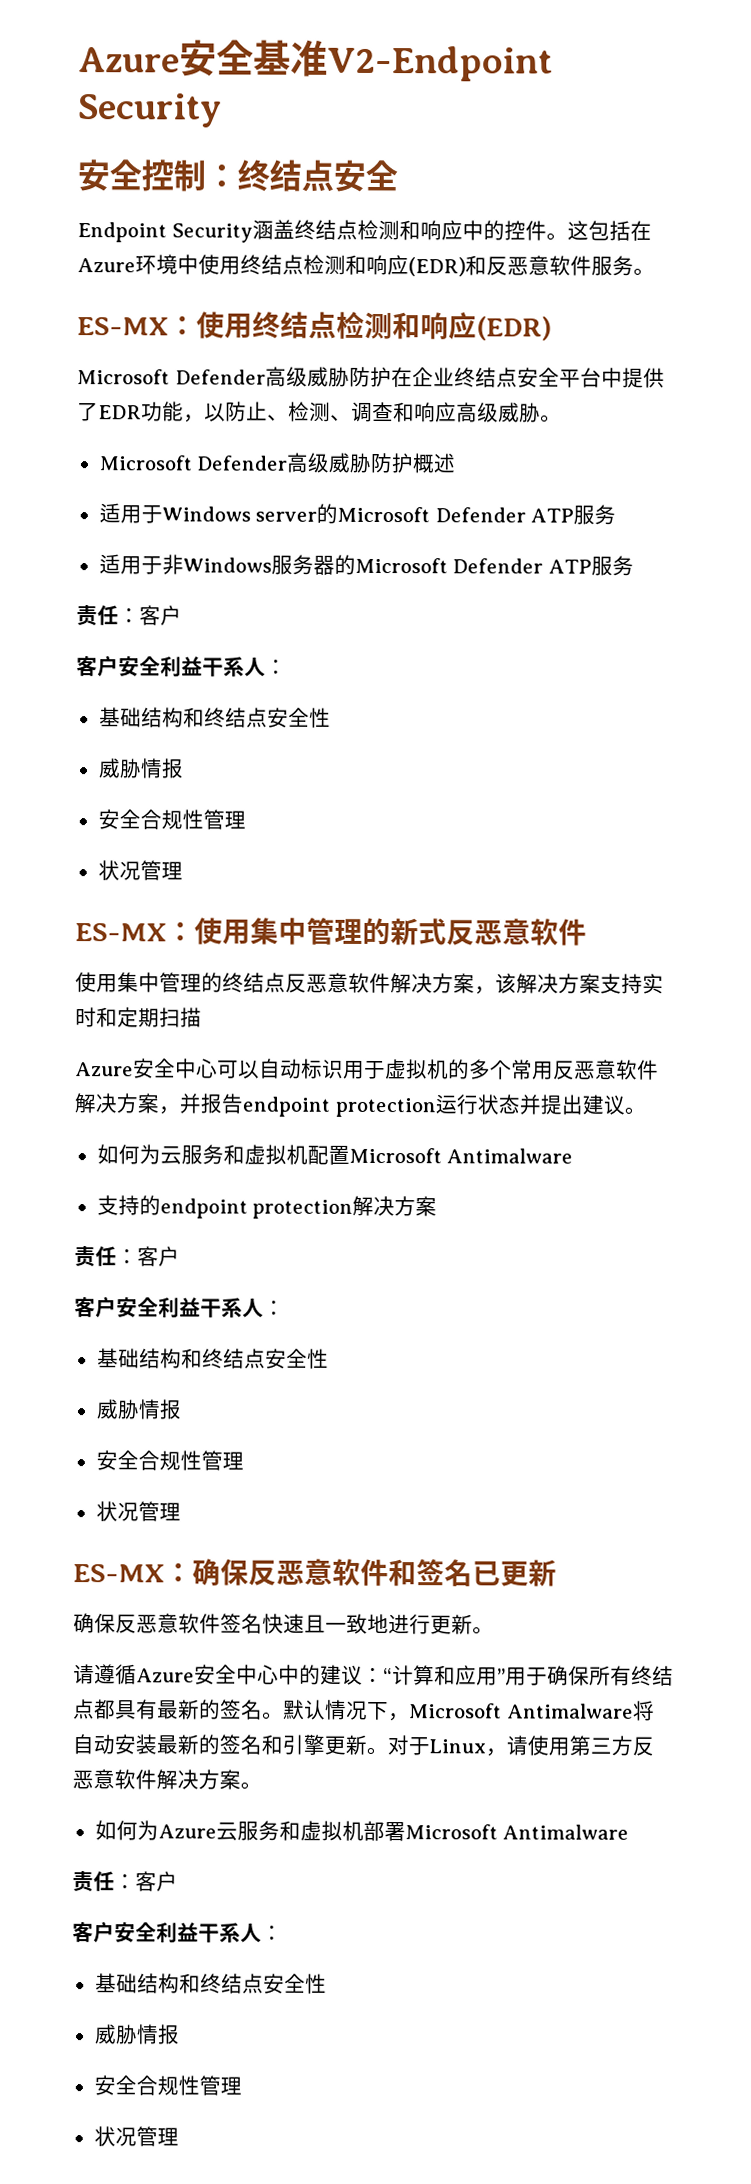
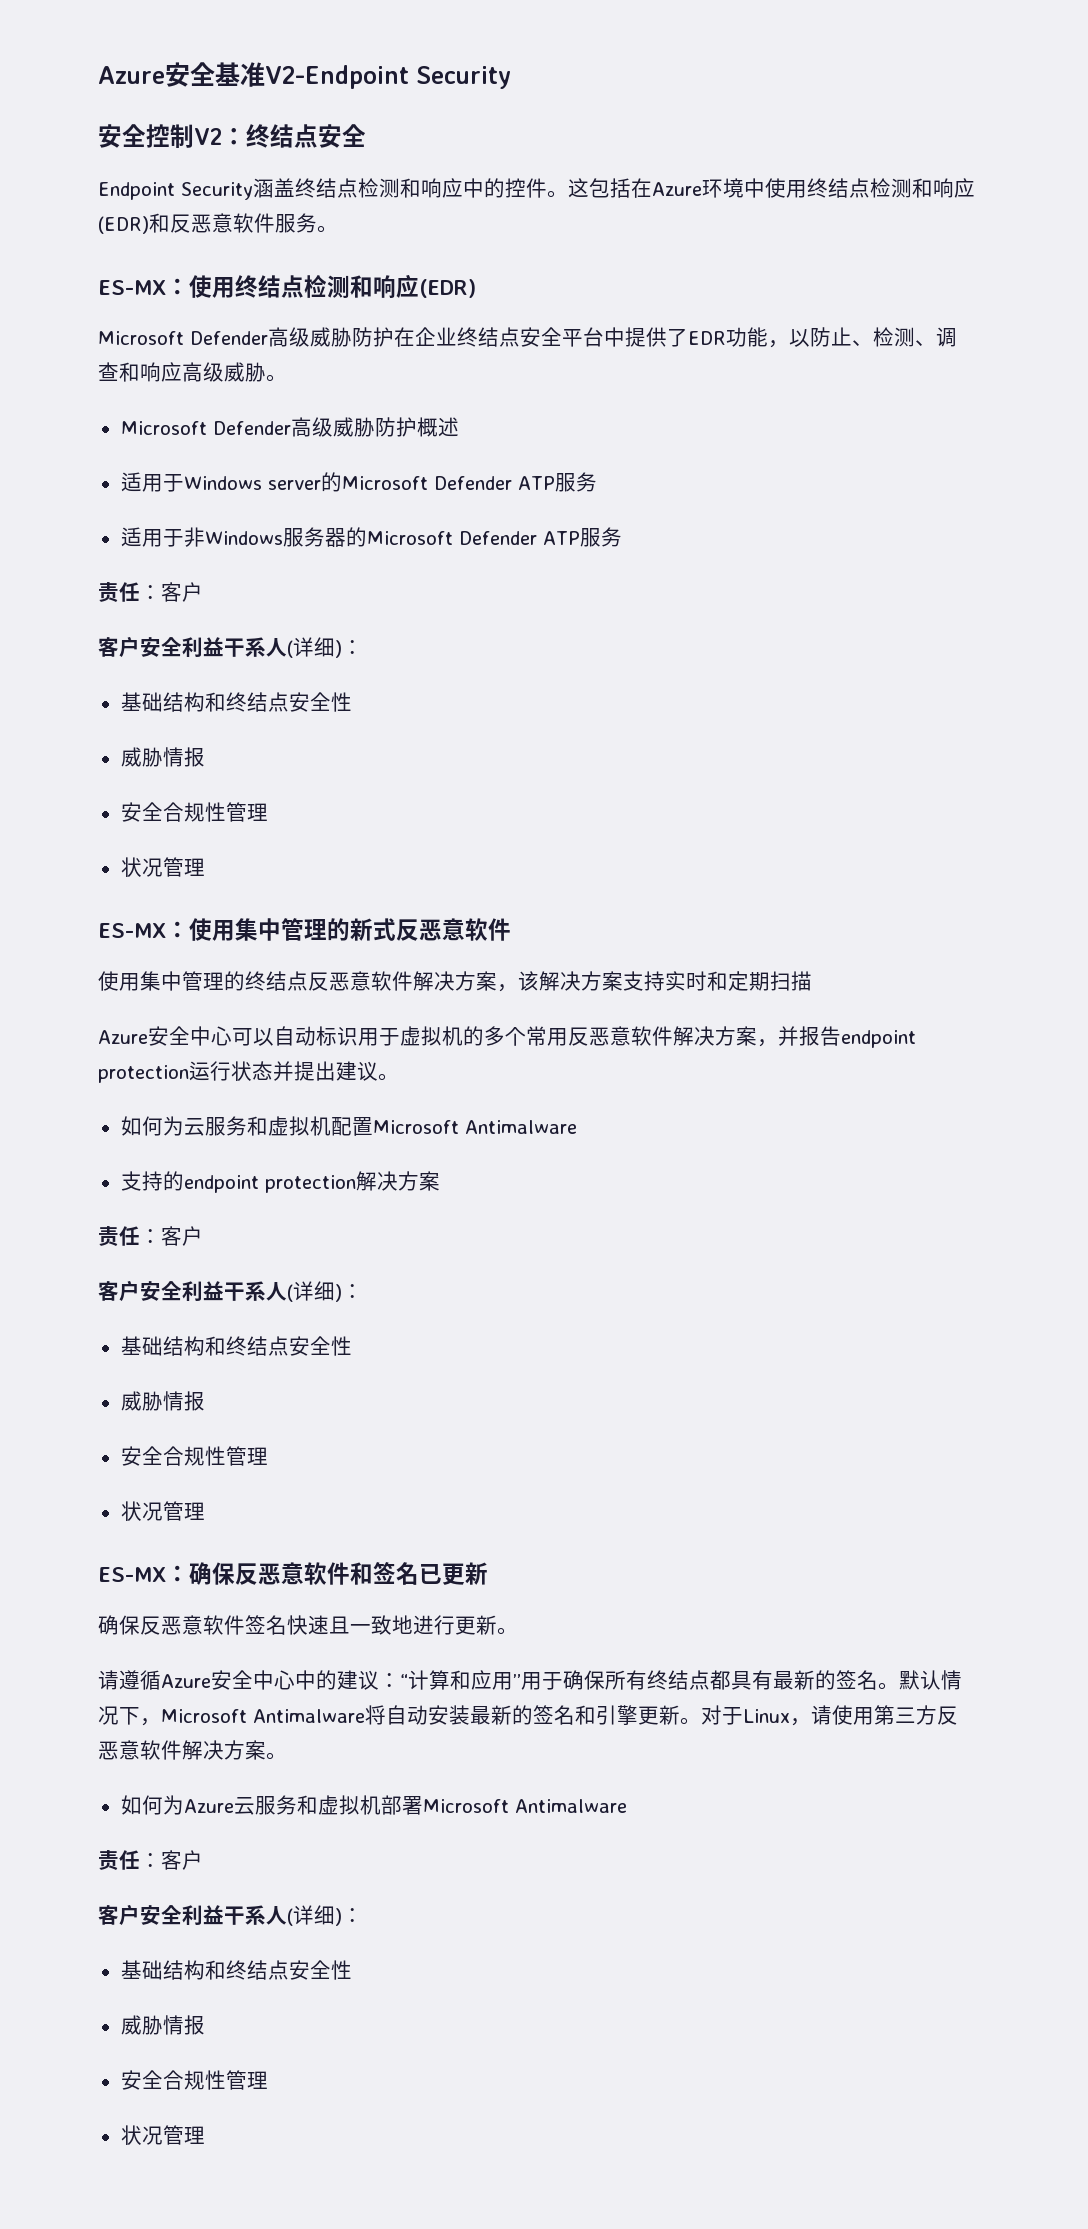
(206, 175) none -> [194,128,222,145] V2
(266, 667) none -> [287,637,342,658] (详细)
(264, 1308) none -> [287,1281,342,1302] (详细)
(262, 1933) none -> [287,1905,342,1926] (详细)

